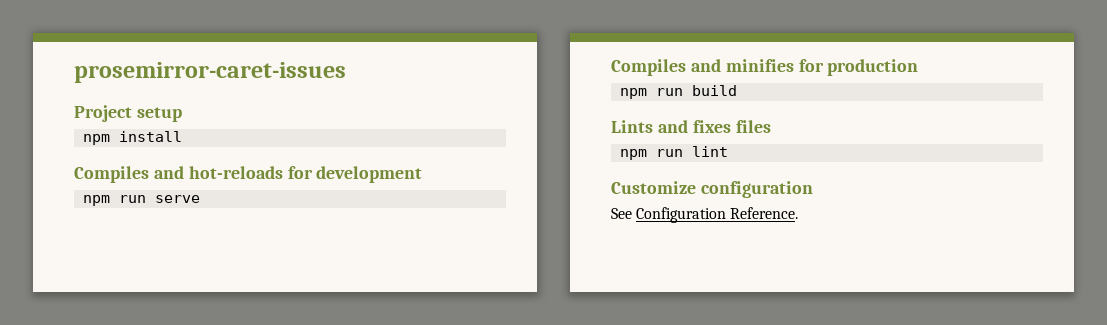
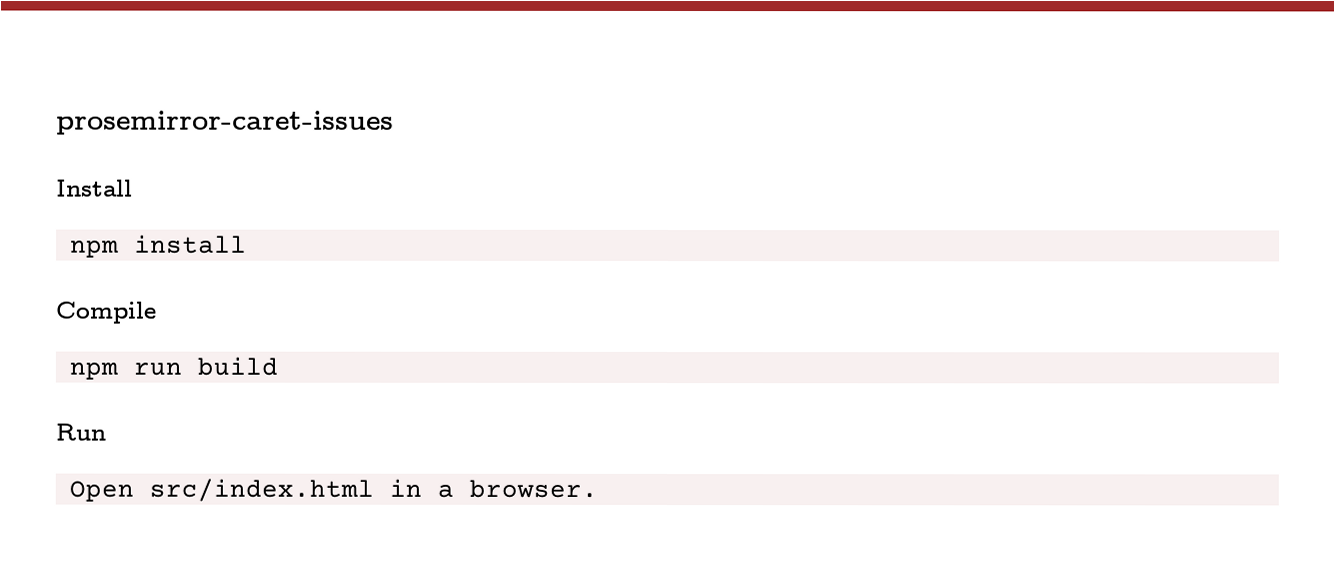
[74,105,182,122] Project setup -> [56,179,133,197] Install
[74,166,423,183] [83,195,201,206] [611,59,919,76] [620,85,738,99] [611,120,771,133] [620,146,729,160] [611,181,813,198] [611,207,799,223] Compiles and hot-reloads for development // npm run serve // Compiles and minifies for production // npm run build // Lints and fixes files // npm run lint // Customize configuration // See Configuration Reference. -> [55,301,156,324] [68,356,278,380] [55,423,106,441] [68,478,598,502] Compile // npm run build // Run // Open src/index.html in a browser.

